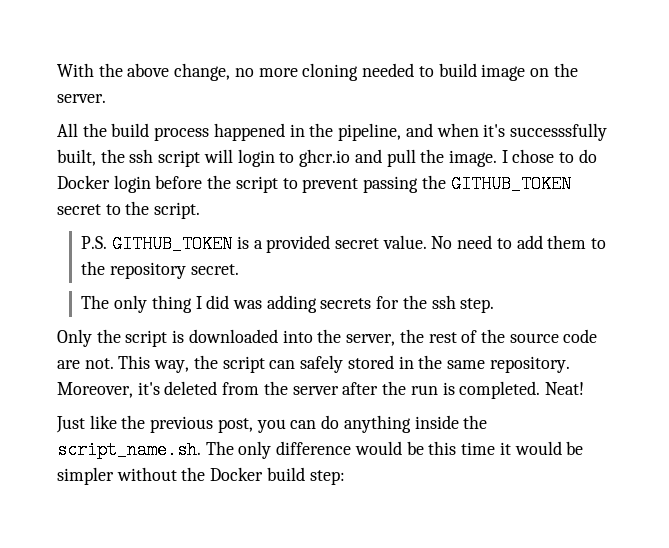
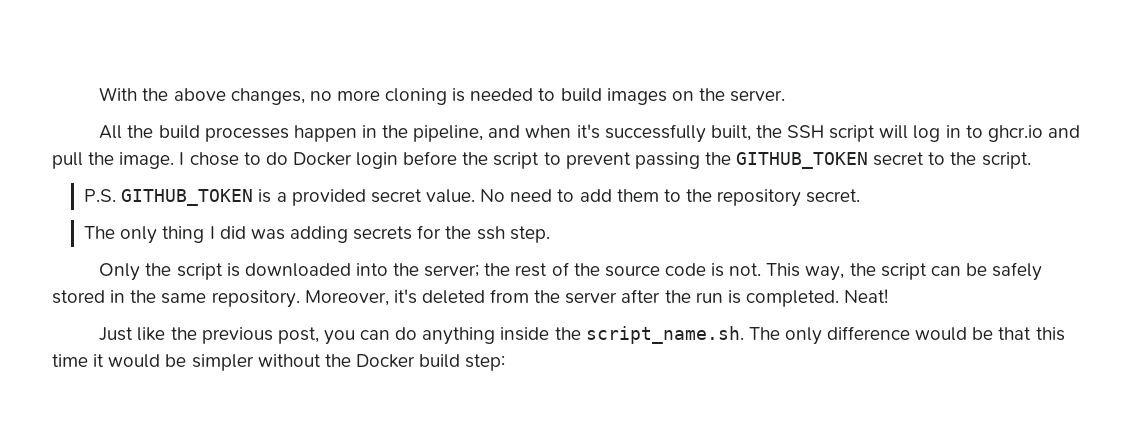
[174,63,231,81] change, -> [230,88,305,105] changes,
(359, 72) none -> [452,88,466,102] is
[481,64,526,81] image -> [606,88,667,105] images
[154,123,285,141] process happened -> [204,125,357,142] processes happen
[509,123,607,141] successsfully -> [604,124,706,143] successfully
[129,149,154,163] ssh -> [787,125,825,138] SSH
[237,149,275,167] login -> [913,125,961,142] log in
[346,334,396,346] server, -> [424,264,480,277] server;
[57,360,80,369] are -> [711,263,725,277] is
(296, 364) none -> [965,263,987,276] be
(424, 448) none -> [998,327,1032,340] that

